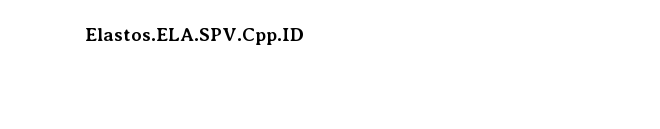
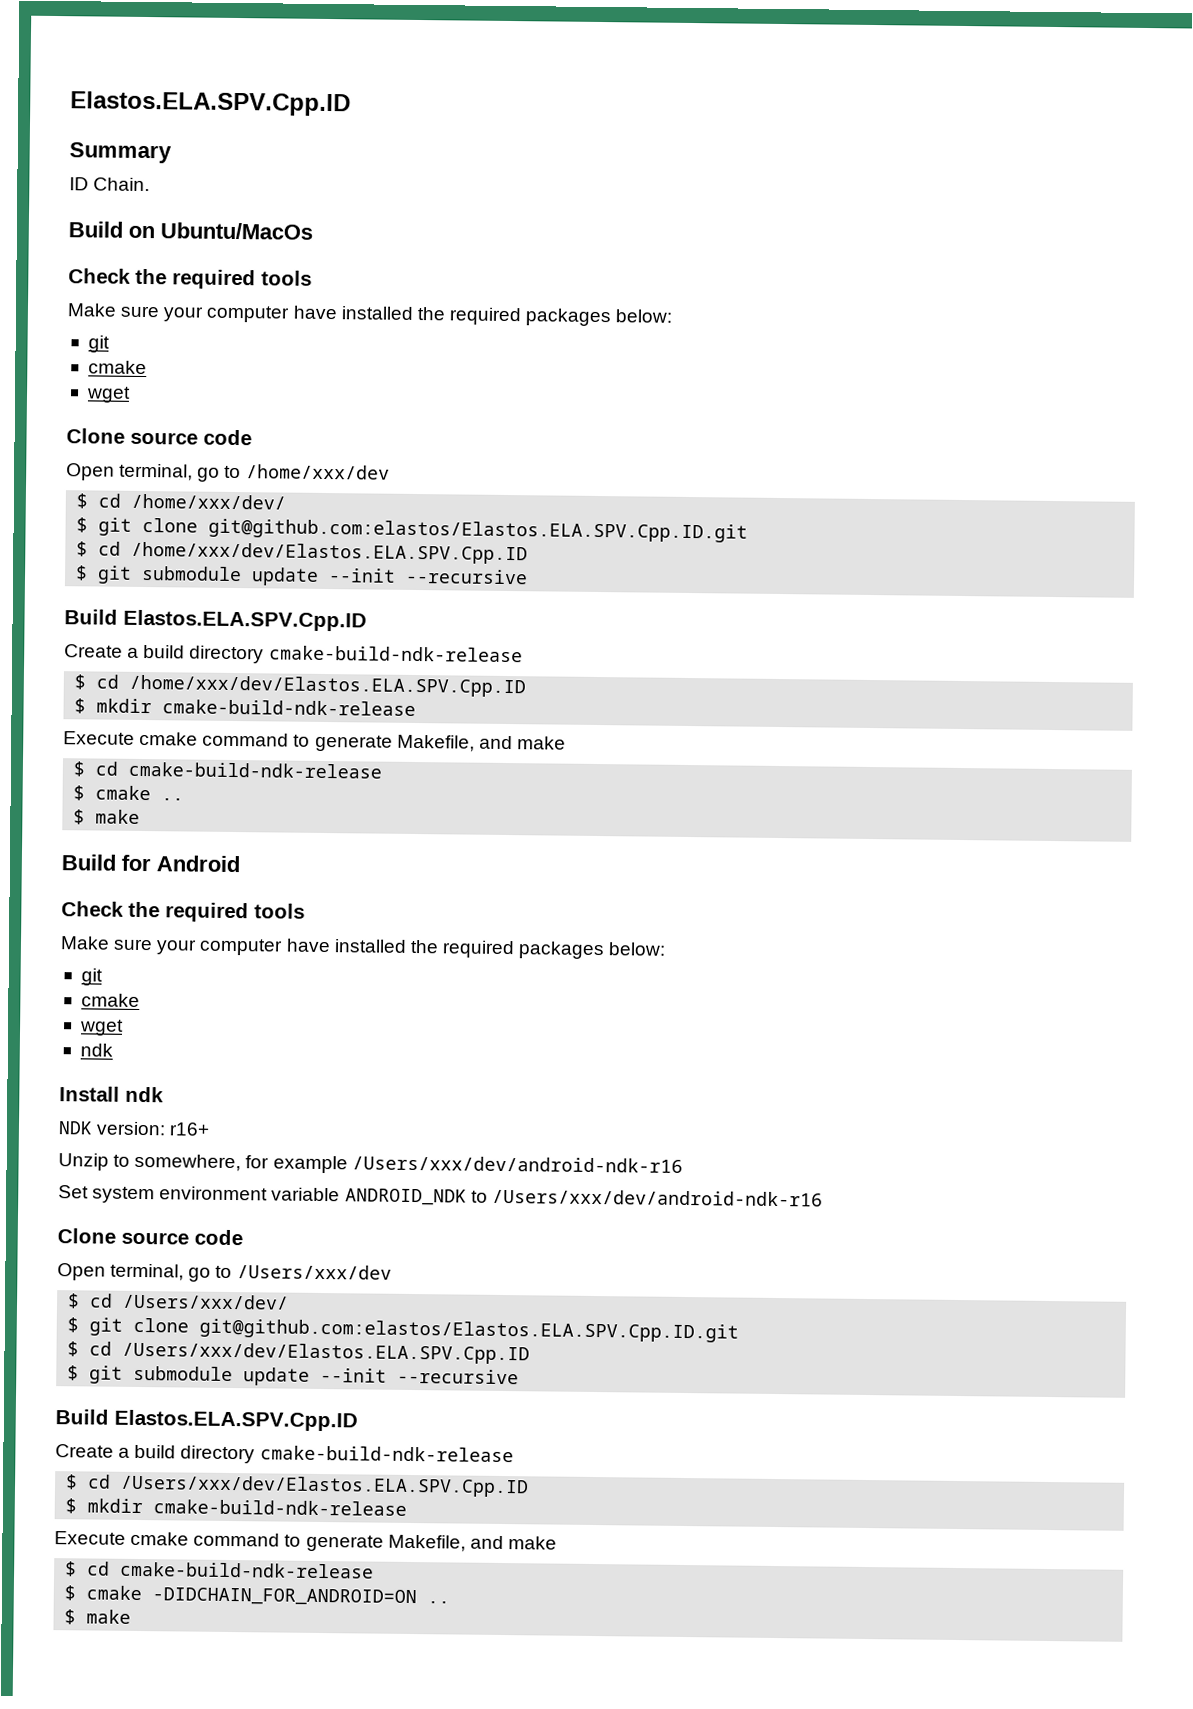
[85,28,304,45] Elastos.ELA.SPV.Cpp.ID -> [70,91,351,117] [69,142,172,164] [69,177,151,192] [68,221,313,240] [68,268,312,290] [67,303,673,327] [87,335,110,353] [87,360,147,375] [85,386,131,403] [66,428,252,446] [66,463,390,482] [76,493,287,510] [76,517,749,543] [76,541,529,565] [75,565,529,586] [64,609,367,632] [64,644,523,664] [74,674,527,698] [74,698,417,717] [63,731,566,752] [73,761,383,779] [73,785,185,801] [73,809,141,825] [61,854,240,873] [61,901,305,923] [60,936,667,960] [80,968,103,986] [80,993,140,1007] [78,1019,124,1036] [79,1043,113,1057] [59,1086,164,1103] [58,1121,211,1136] [58,1153,683,1174] [58,1185,823,1207] [57,1228,243,1246] [57,1263,392,1282] [67,1293,290,1310] [67,1317,740,1343] [67,1341,531,1365] [67,1365,520,1386] [55,1409,358,1432] [55,1444,514,1464] [65,1474,530,1498] [65,1498,408,1516] [54,1531,557,1552] [65,1561,375,1579] [64,1585,451,1607] [64,1609,132,1625] Elastos.ELA.SPV.Cpp.ID // Summary // ID Chain. // Build on Ubuntu/MacOs // Check the required tools // Make sure your computer have installed the required packages below: // git // cmake // wget // Clone source code // Open terminal, go to /home/xxx/dev // $ cd /home/xxx/dev/ // $ git clone git@github.com:elastos/Elastos.ELA.SPV.Cpp.ID.git // $ cd /home/xxx/dev/Elastos.ELA.SPV.Cpp.ID // $ git submodule update --init --recursive // Build Elastos.ELA.SPV.Cpp.ID // Create a build directory cmake-build-ndk-release // $ cd /home/xxx/dev/Elastos.ELA.SPV.Cpp.ID // $ mkdir cmake-build-ndk-release // Execute cmake command to generate Makefile, and make // $ cd cmake-build-ndk-release // $ cmake .. // $ make // Build for Android // Check the required tools // Make sure your computer have installed the required packages below: // git // cmake // wget // ndk // Install ndk // NDK version: r16+ // Unzip to somewhere, for example /Users/xxx/dev/android-ndk-r16 // Set system environment variable ANDROID_NDK to /Users/xxx/dev/android-ndk-r16 // Clone source code // Open terminal, go to /Users/xxx/dev // $ cd /Users/xxx/dev/ // $ git clone git@github.com:elastos/Elastos.ELA.SPV.Cpp.ID.git // $ cd /Users/xxx/dev/Elastos.ELA.SPV.Cpp.ID // $ git submodule update --init --recursive // Build Elastos.ELA.SPV.Cpp.ID // Create a build directory cmake-build-ndk-release // $ cd /Users/xxx/dev/Elastos.ELA.SPV.Cpp.ID // $ mkdir cmake-build-ndk-release // Execute cmake command to generate Makefile, and make // $ cd cmake-build-ndk-release // $ cmake -DIDCHAIN_FOR_ANDROID=ON .. // $ make

